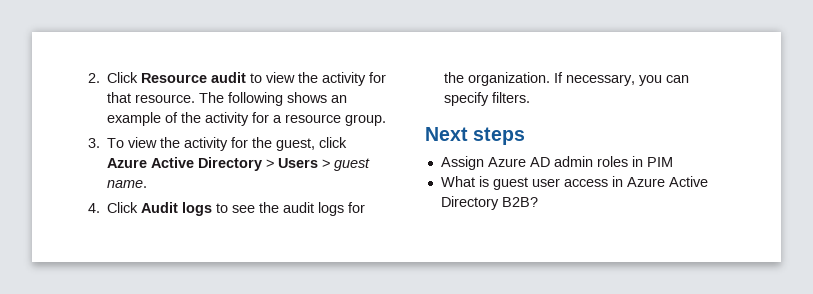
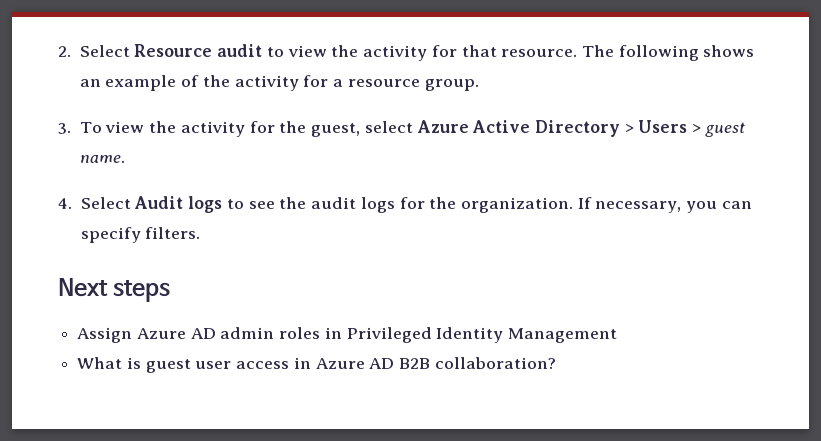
[107,72,139,83] Click -> [79,45,130,57] Select
[319,137,348,148] click -> [364,121,413,133] select
[107,202,139,213] Click -> [80,197,131,209] Select
[646,157,673,167] PIM -> [346,327,618,343] Privileged Identity Management
[668,176,708,187] [440,196,538,210] Active Directory B2B? -> [369,357,556,369] AD B2B collaboration?

